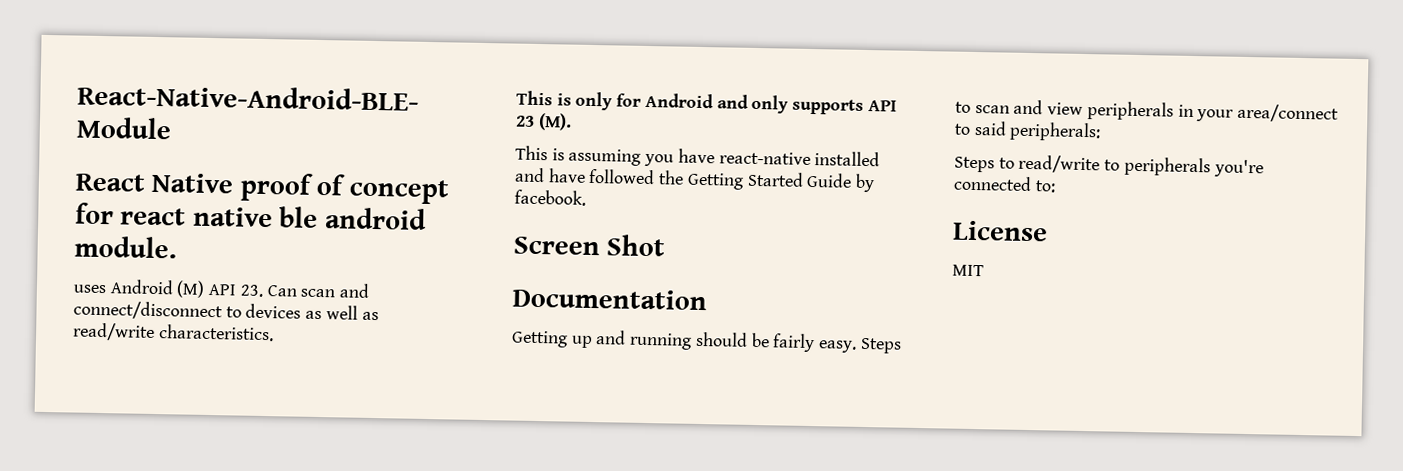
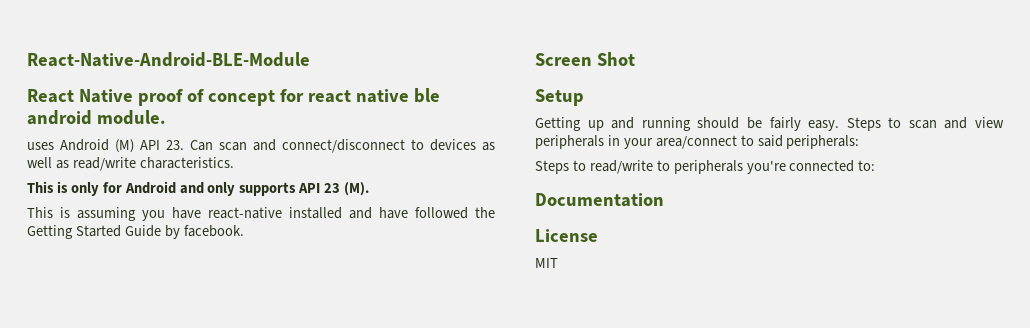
[512,287,707,311] Documentation -> [535,89,584,106] Setup
(1056, 186) none -> [535,193,664,207] // Documentation

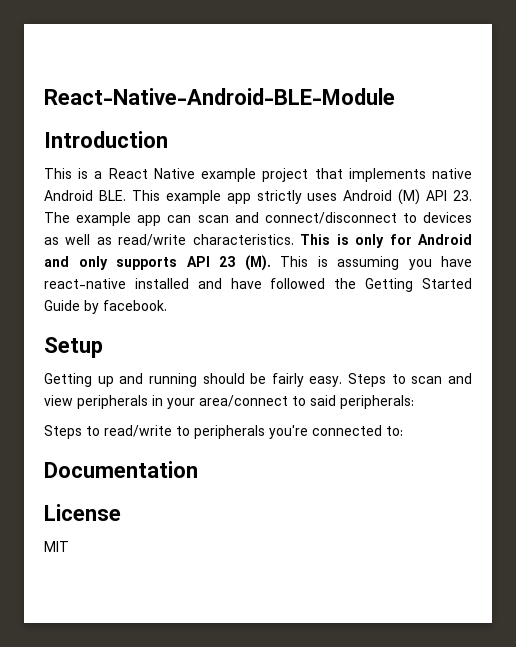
[27,88,440,106] [27,110,166,125] React Native proof of concept for react native ble android module. // -> [44,131,168,148] [44,168,473,182] [44,190,302,204] Introduction // This is a React Native example project that implements native Android BLE. This example app strictly
[190,140,213,151] Can -> [44,212,192,226] The example app can
(234, 163) // -> (294, 239) none
(370, 189) // -> (271, 263) none
[535,52,635,66] // Screen Shot -> (167, 305) none

